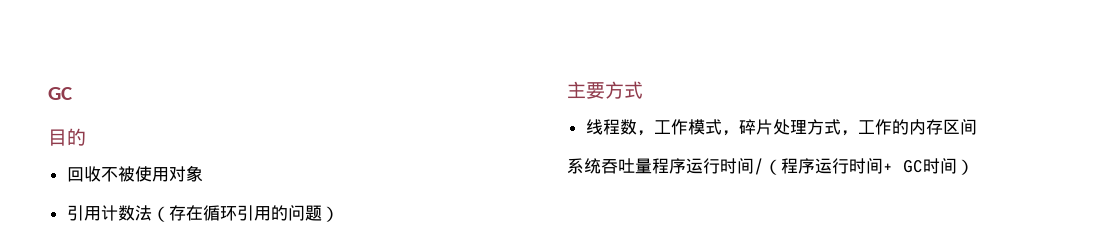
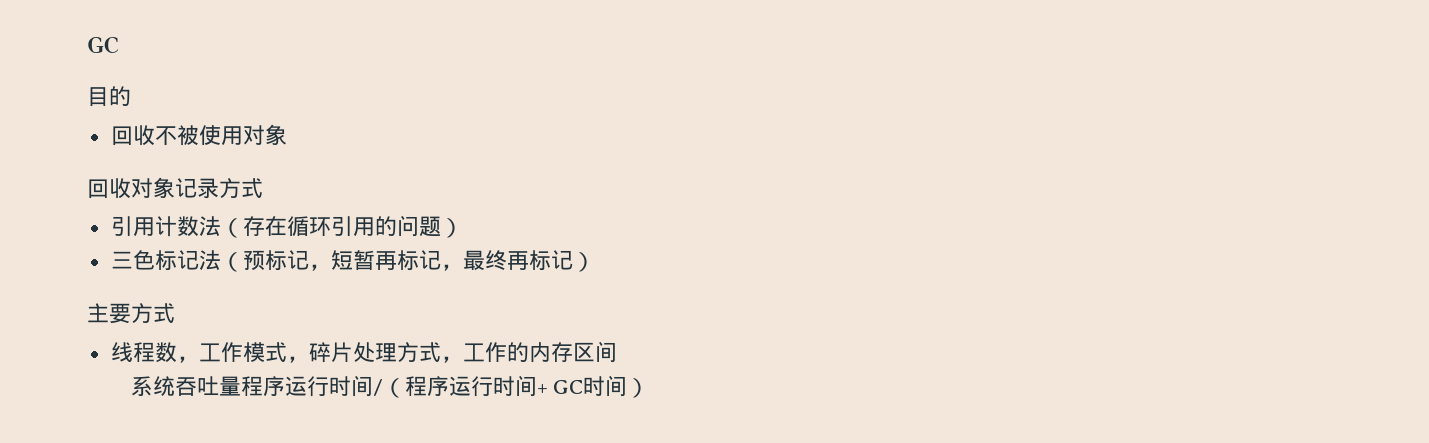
(203, 173) none -> [87,177,263,199] // 回收对象记录方式
(339, 214) none -> [110,250,595,272] // 三色标记法（预标记，短暂再标记，最终再标记）

